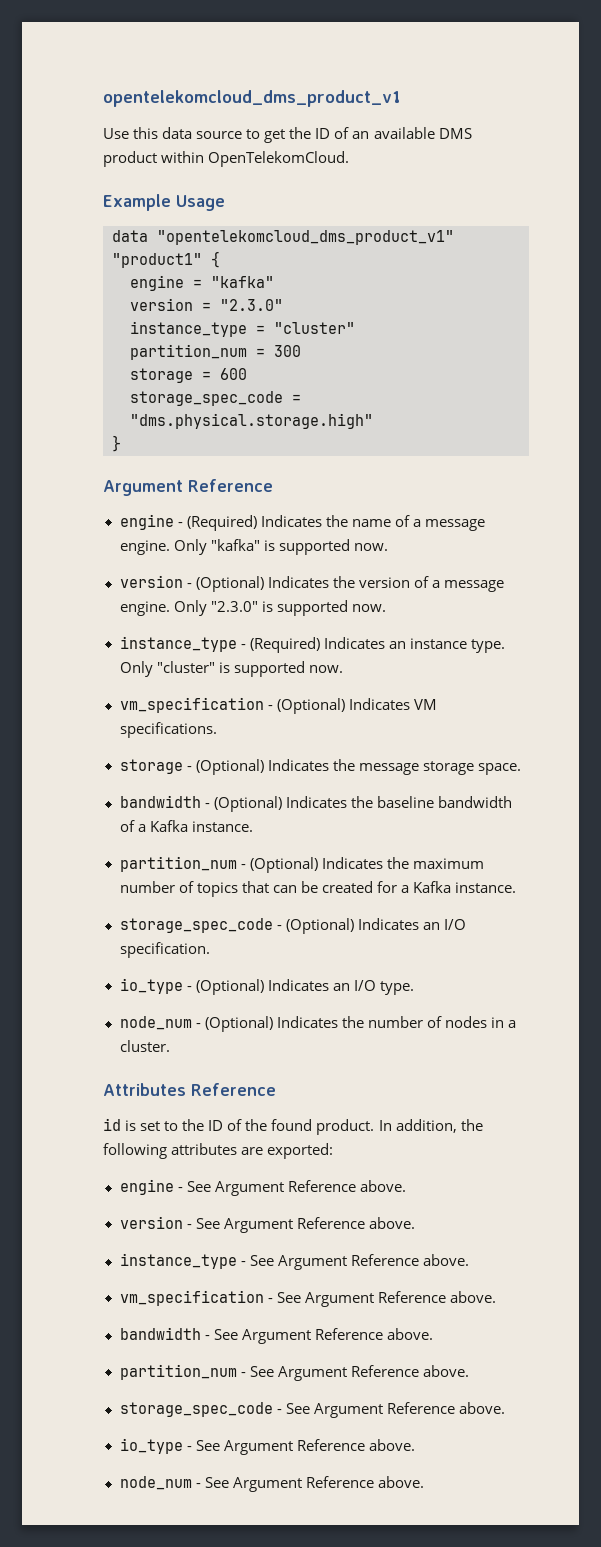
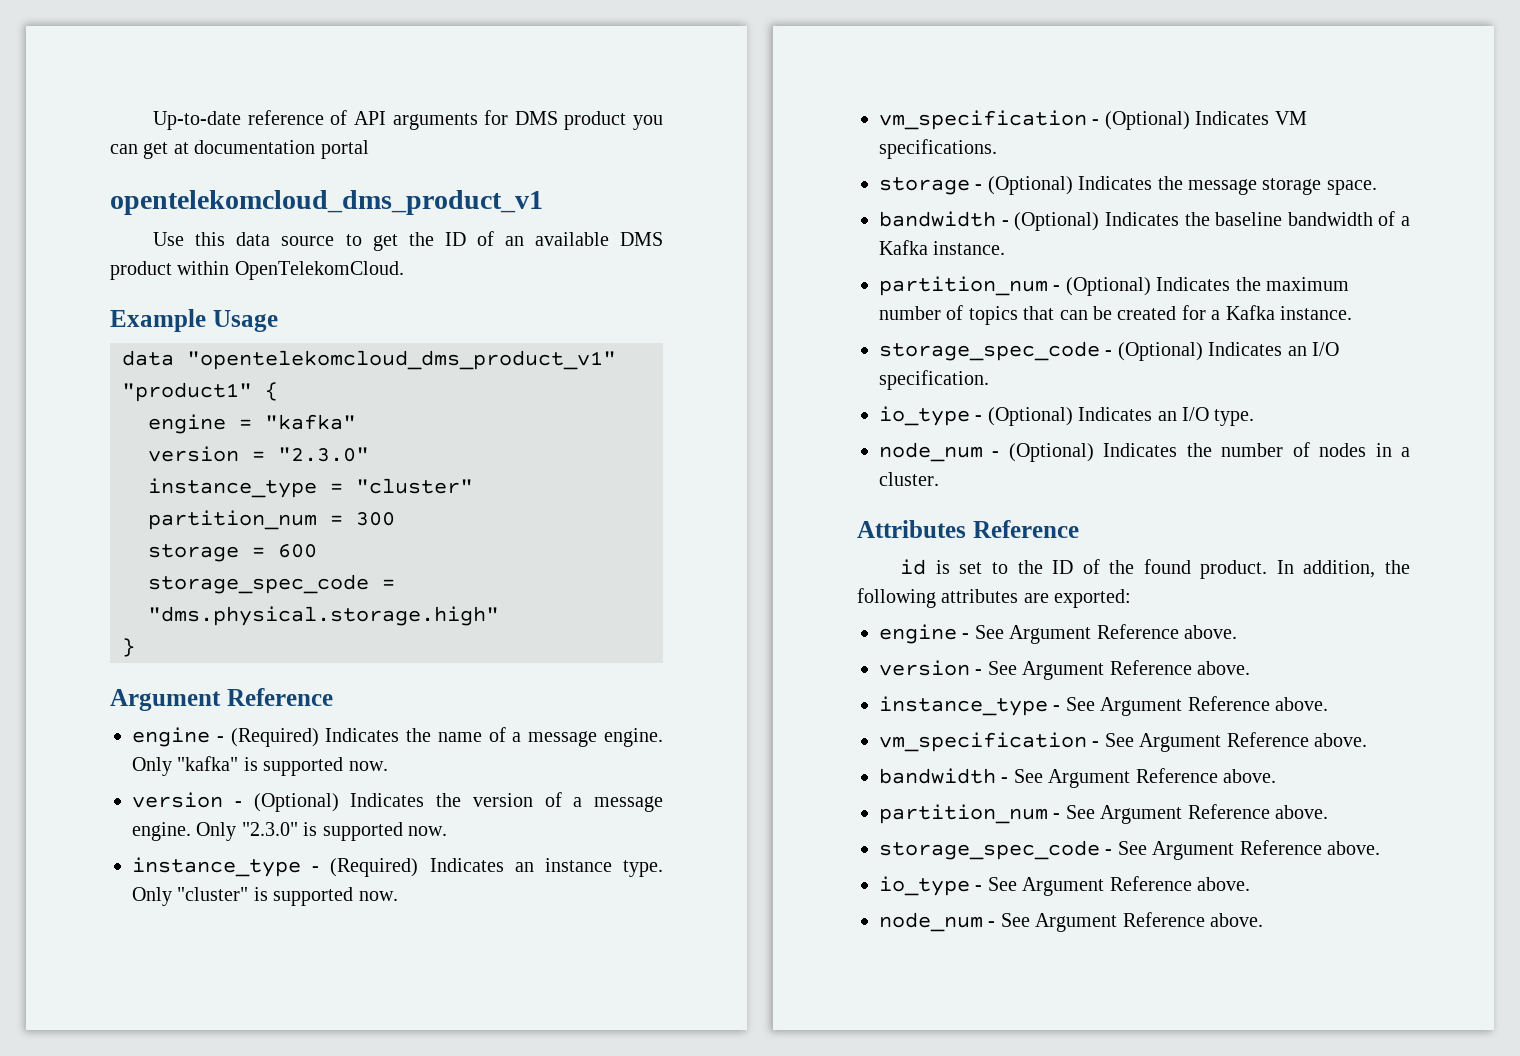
(103, 98) none -> [153,110,663,130] [110,140,369,159] Up-to-date reference of API arguments for DMS product you can get at documentation portal //

